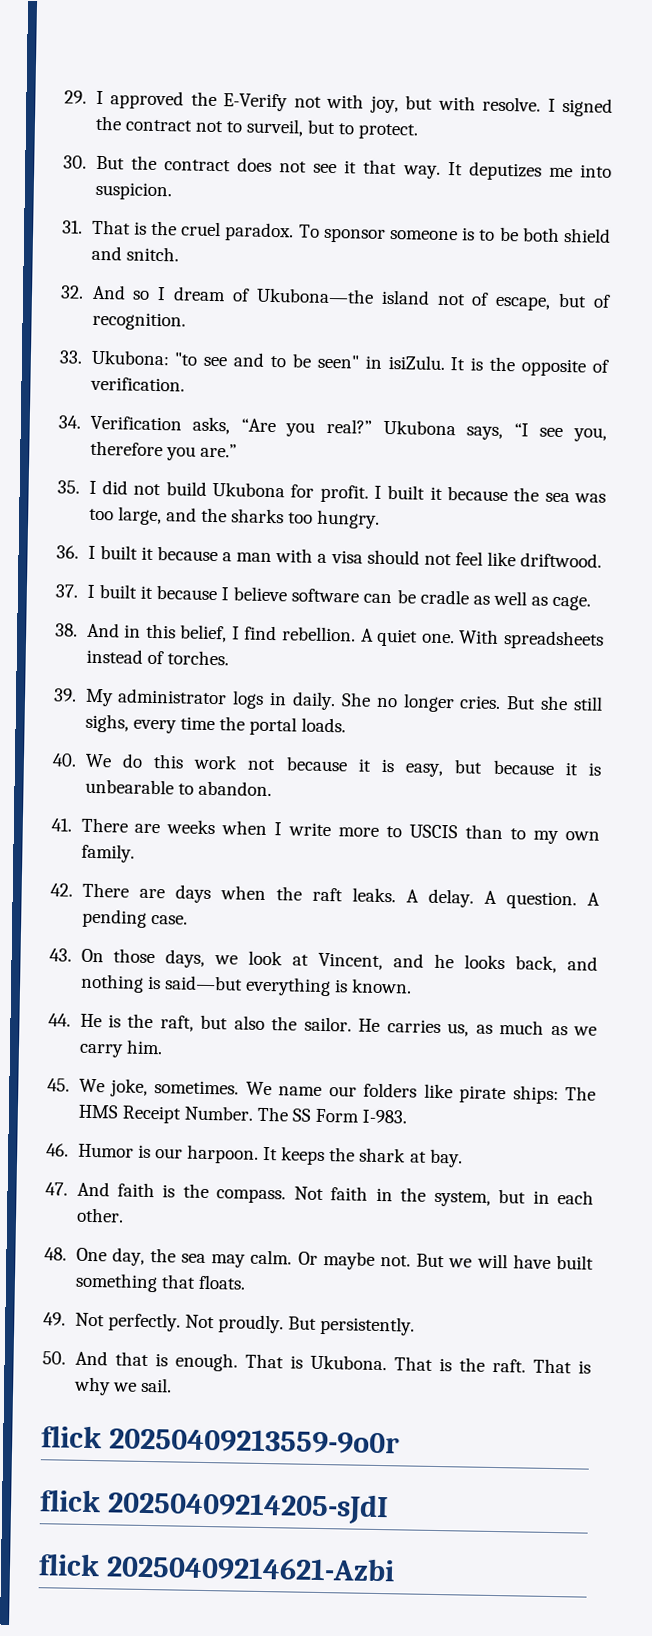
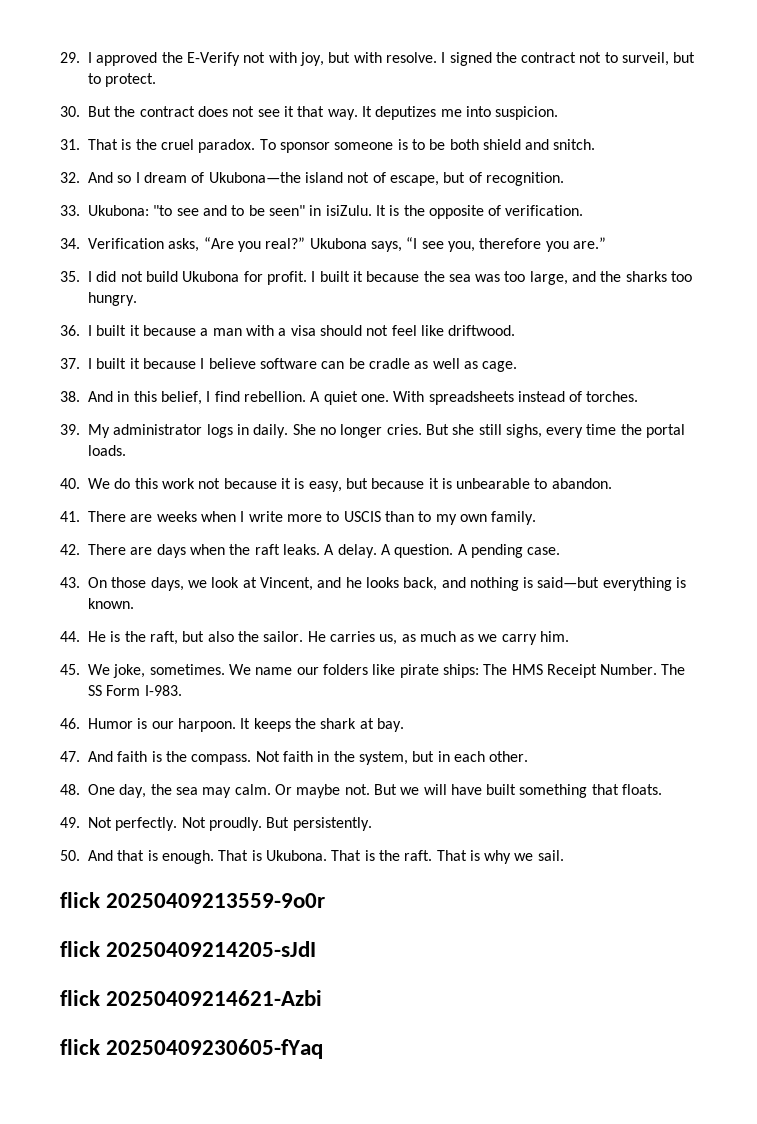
(395, 1568) none -> [60,1039,324,1059] // flick 20250409230605-fYaq

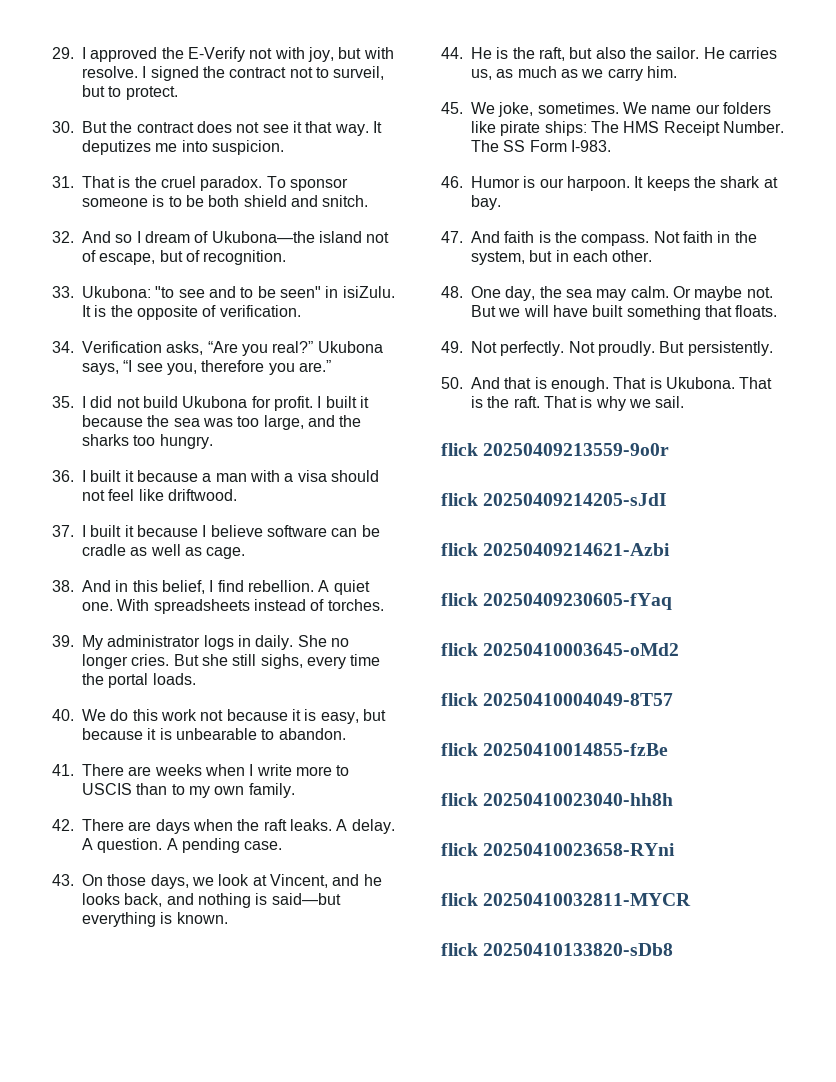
(324, 1049) none -> [441,643,680,656] [441,693,674,706] [441,743,669,756] [441,793,674,806] [441,843,676,856] [441,893,692,906] [441,943,674,956] // flick 20250410003645-oMd2 // flick 20250410004049-8T57 // flick 20250410014855-fzBe // flick 20250410023040-hh8h // flick 20250410023658-RYni // flick 20250410032811-MYCR // flick 20250410133820-sDb8

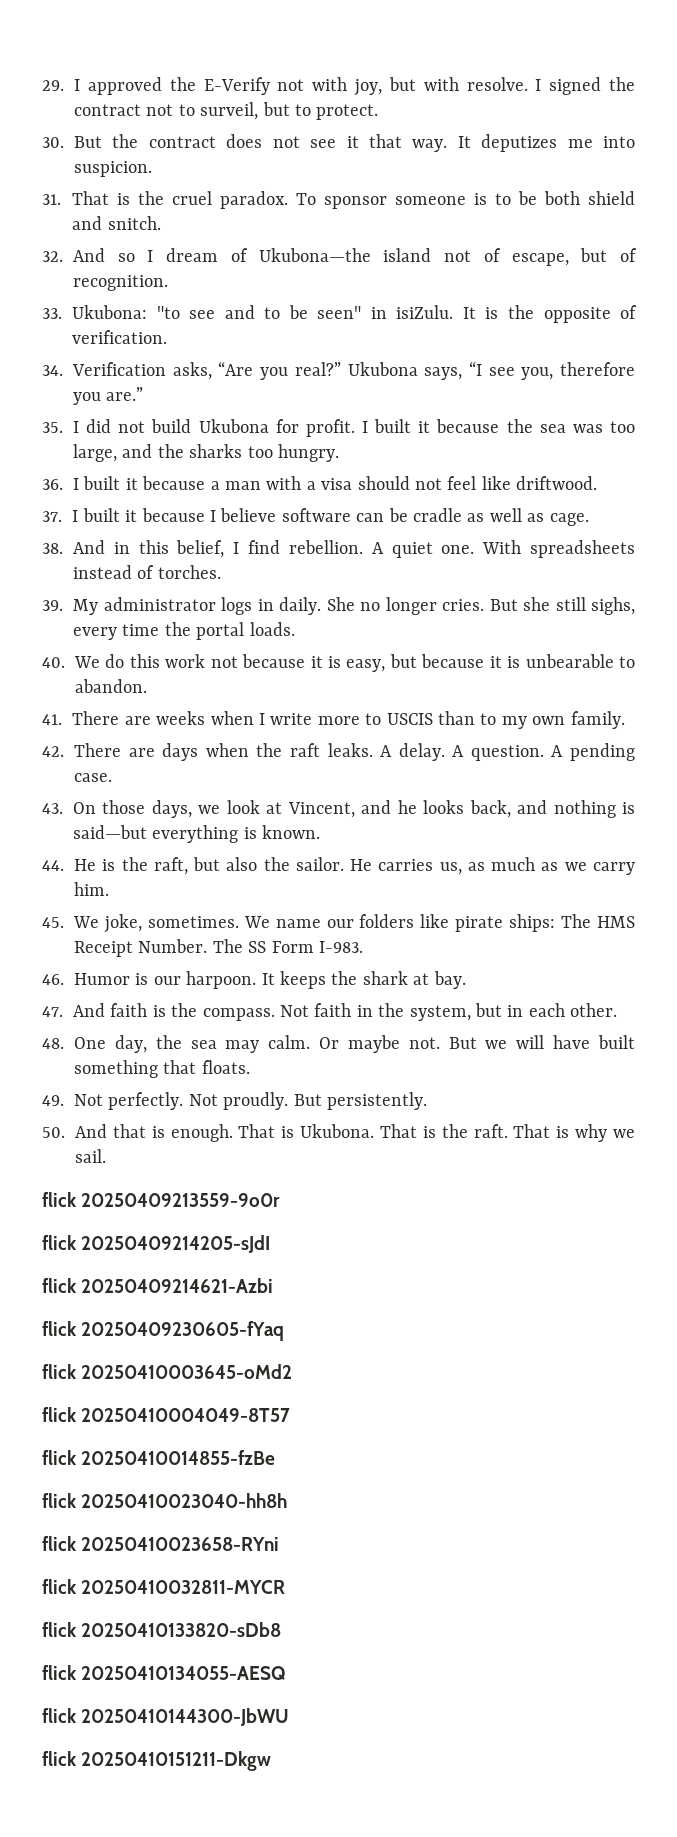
(674, 949) none -> [42,1665,286,1680] [42,1708,290,1726] [42,1751,272,1771] // flick 20250410134055-AESQ // flick 20250410144300-JbWU // flick 20250410151211-Dkgw

